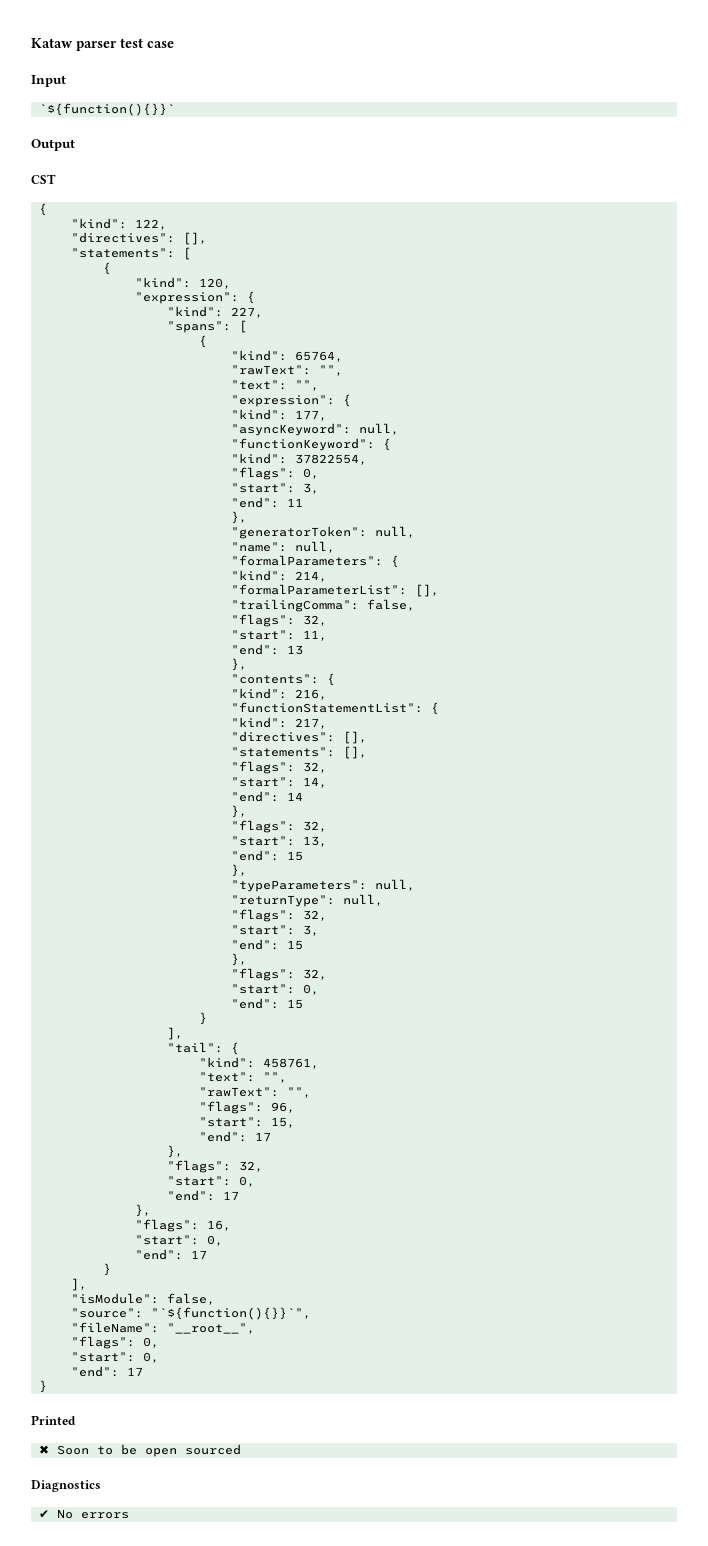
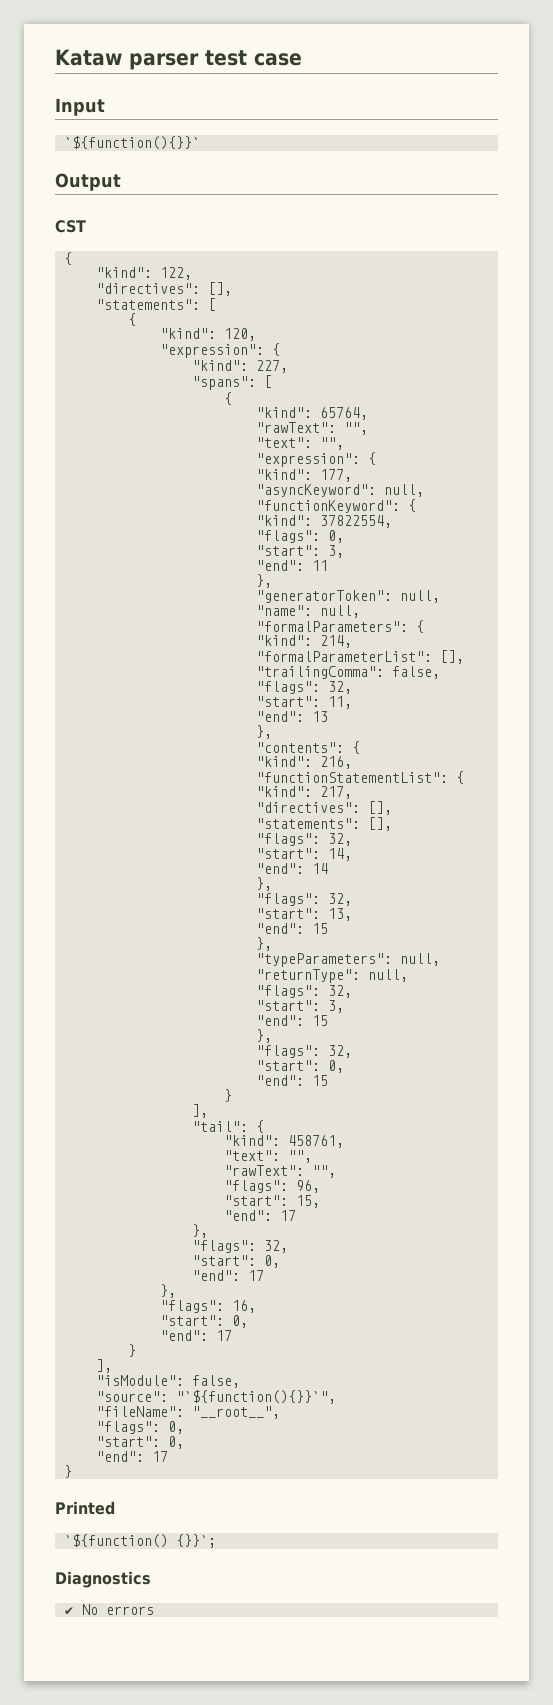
[38,1444,241,1457] ✖ Soon to be open sourced -> [63,1534,216,1548] `${function() {}}`;

